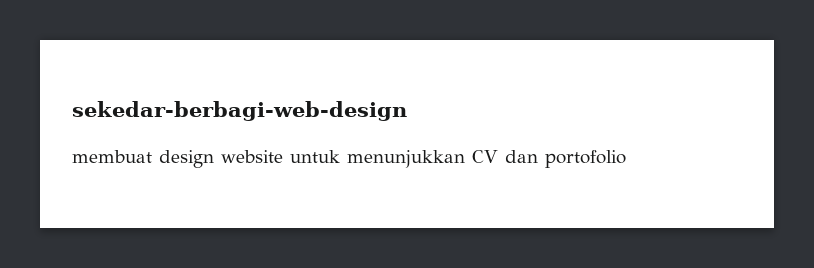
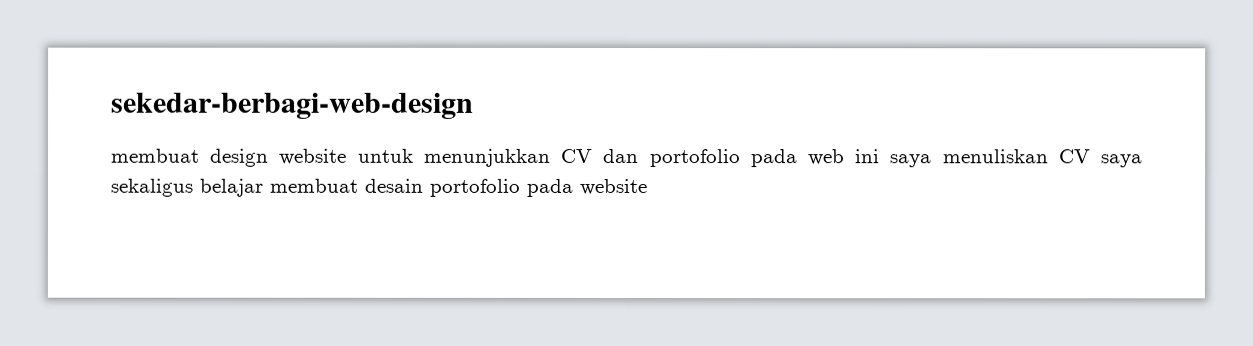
(626, 159) none -> [750,149,1143,168] [110,178,647,197] pada web ini saya menuliskan CV saya sekaligus belajar membuat desain portofolio pada website

